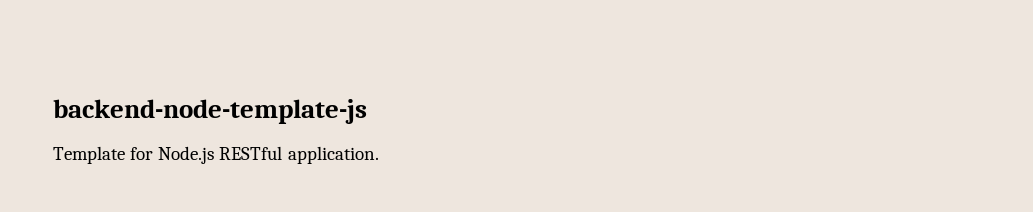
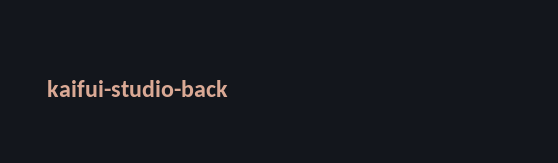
[53,99,367,124] [53,146,379,164] backend-node-template-js // Template for Node.js RESTful application. -> [47,80,228,97] kaifui-studio-back

